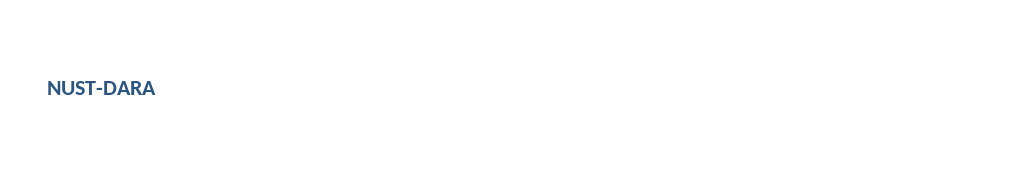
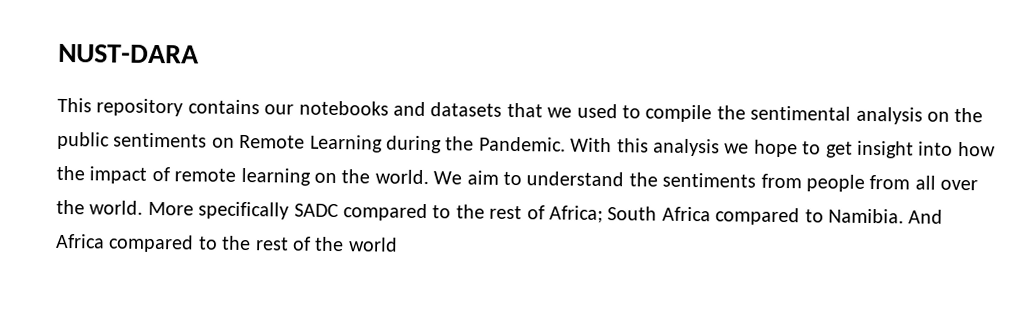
(156, 88) none -> [57,97,984,125] [57,131,996,159] [56,165,979,192] [56,199,944,226] [56,233,398,253] // This repository contains our notebooks and datasets that we used to compile the sentimental analysis on the public sentiments on Remote Learning during the Pandemic. With this analysis we hope to get insight into how the impact of remote learning on the world. We aim to understand the sentiments from people from all over the world. More specifically SADC compared to the rest of Africa; South Africa compared to Namibia. And Africa compared to the rest of the world

